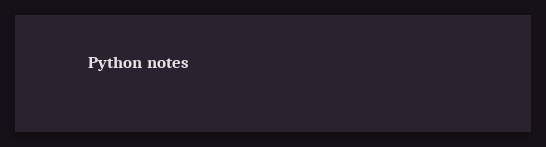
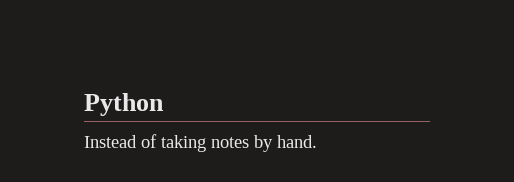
[146,58,189,68] notes -> [84,134,317,152] // Instead of taking notes by hand.

